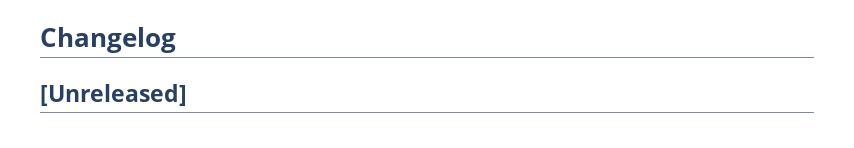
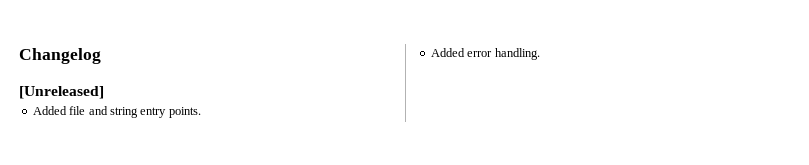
(187, 95) none -> [32,106,201,118] [430,48,540,60] // Added file and string entry points. // Added error handling.

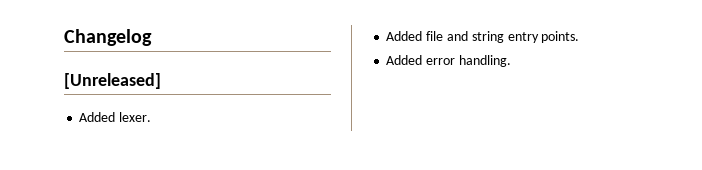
(104, 92) none -> [79,112,152,122] // Added lexer.

